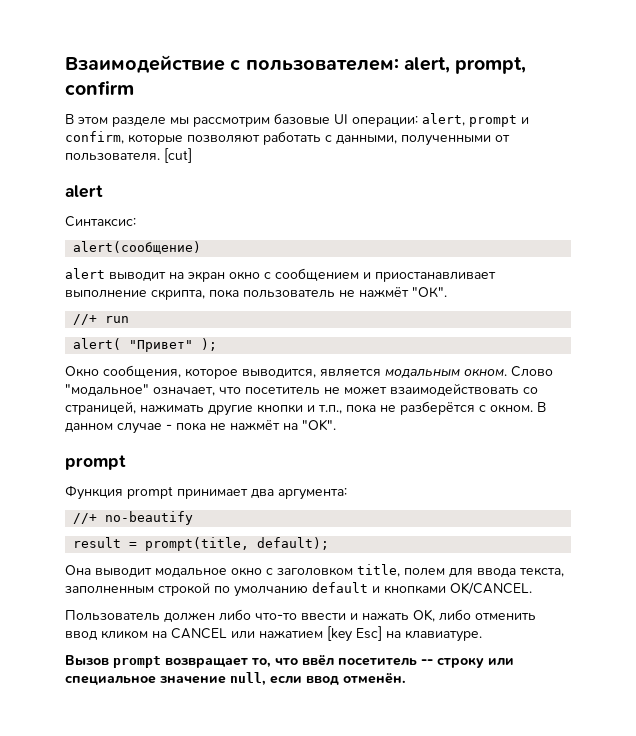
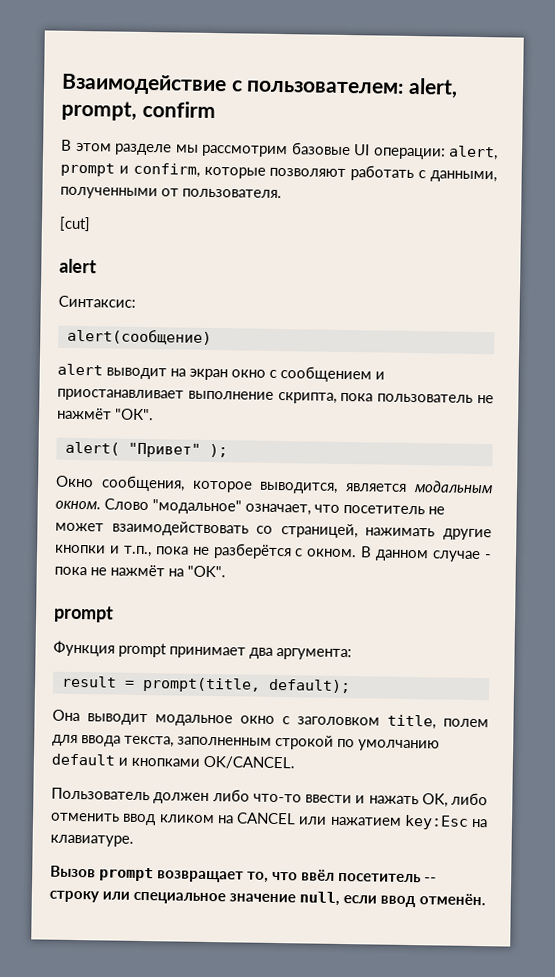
(160, 157) none -> (282, 193) //
[73,314,130,325] // //+ run -> (154, 414) none
[73,511,194,525] // //+ no-beautify -> (352, 654) none
[327,626,382,642] [key Esc] -> [403,814,469,830] key:Esc

